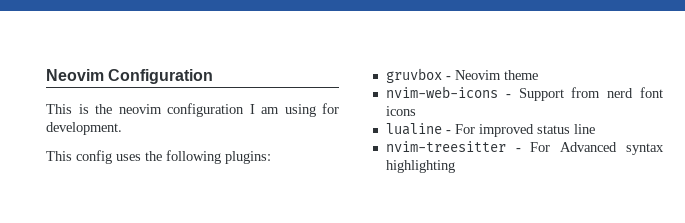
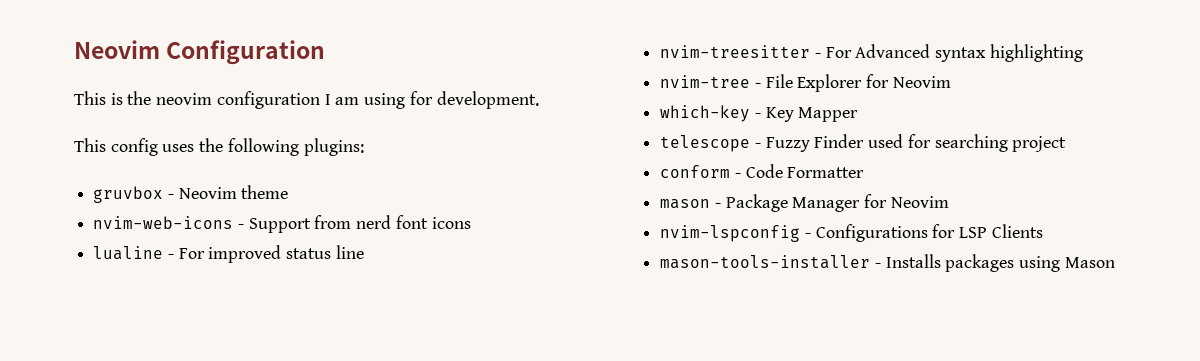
(455, 166) none -> [660,74,951,92] [660,105,859,122] [660,134,1067,152] [660,164,865,178] [660,194,949,212] [660,224,1043,242] [660,254,1115,272] // nvim-tree - File Explorer for Neovim // which-key - Key Mapper // telescope - Fuzzy Finder used for searching project // conform - Code Formatter // mason - Package Manager for Neovim // nvim-lspconfig - Configurations for LSP Clients // mason-tools-installer - Installs packages using Mason

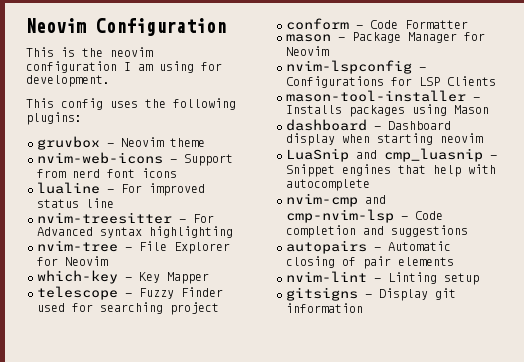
[660,255,871,269] mason-tools-installer -> [286,90,466,102] mason-tool-installer
(1115, 262) none -> [286,119,451,131] [286,133,483,146] [286,148,497,162] [286,164,496,177] [286,179,370,191] [286,193,386,207] [286,209,443,223] [286,225,468,238] [286,240,451,254] [286,256,454,269] [286,271,479,285] [286,287,456,301] [286,303,363,313] // dashboard - Dashboard display when starting neovim // LuaSnip and cmp_luasnip - Snippet engines that help with autocomplete // nvim-cmp and cmp-nvim-lsp - Code completion and suggestions // autopairs - Automatic closing of pair elements // nvim-lint - Linting setup // gitsigns - Display git information

